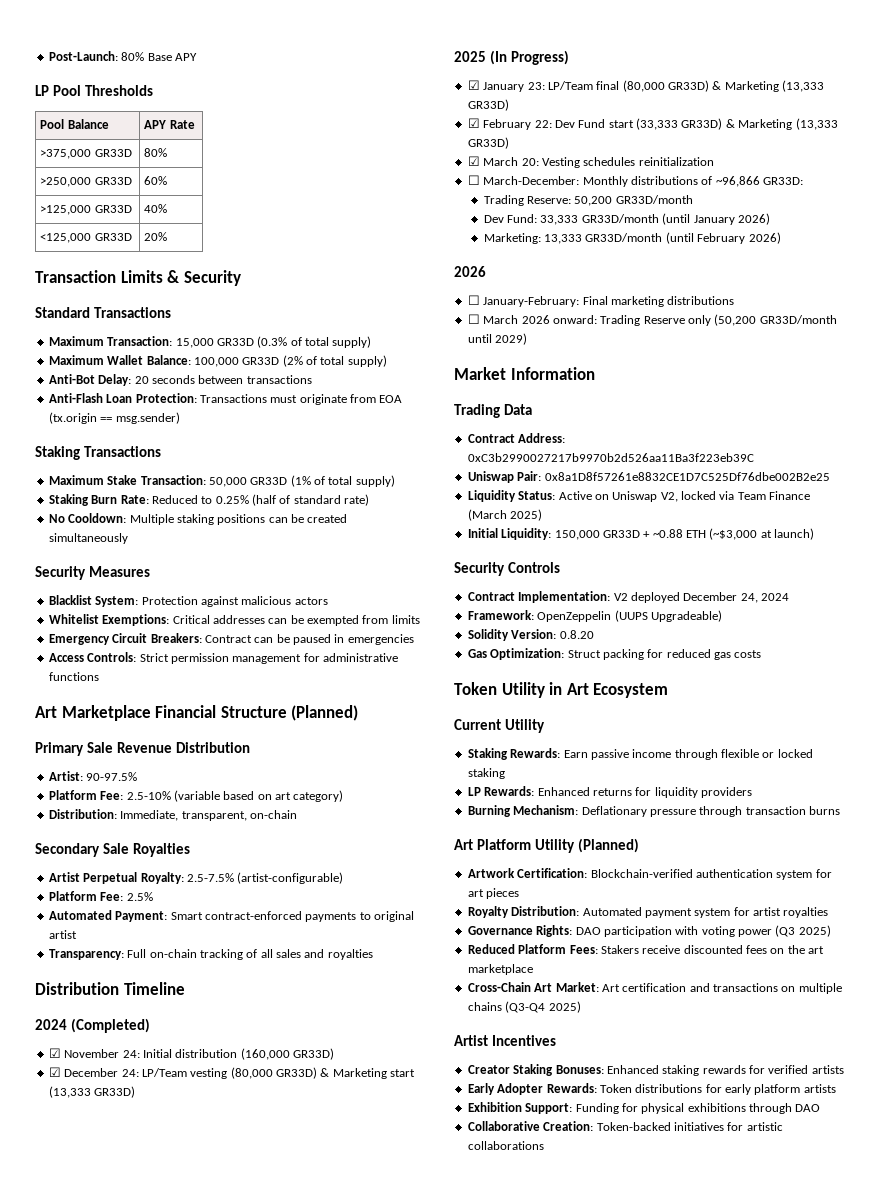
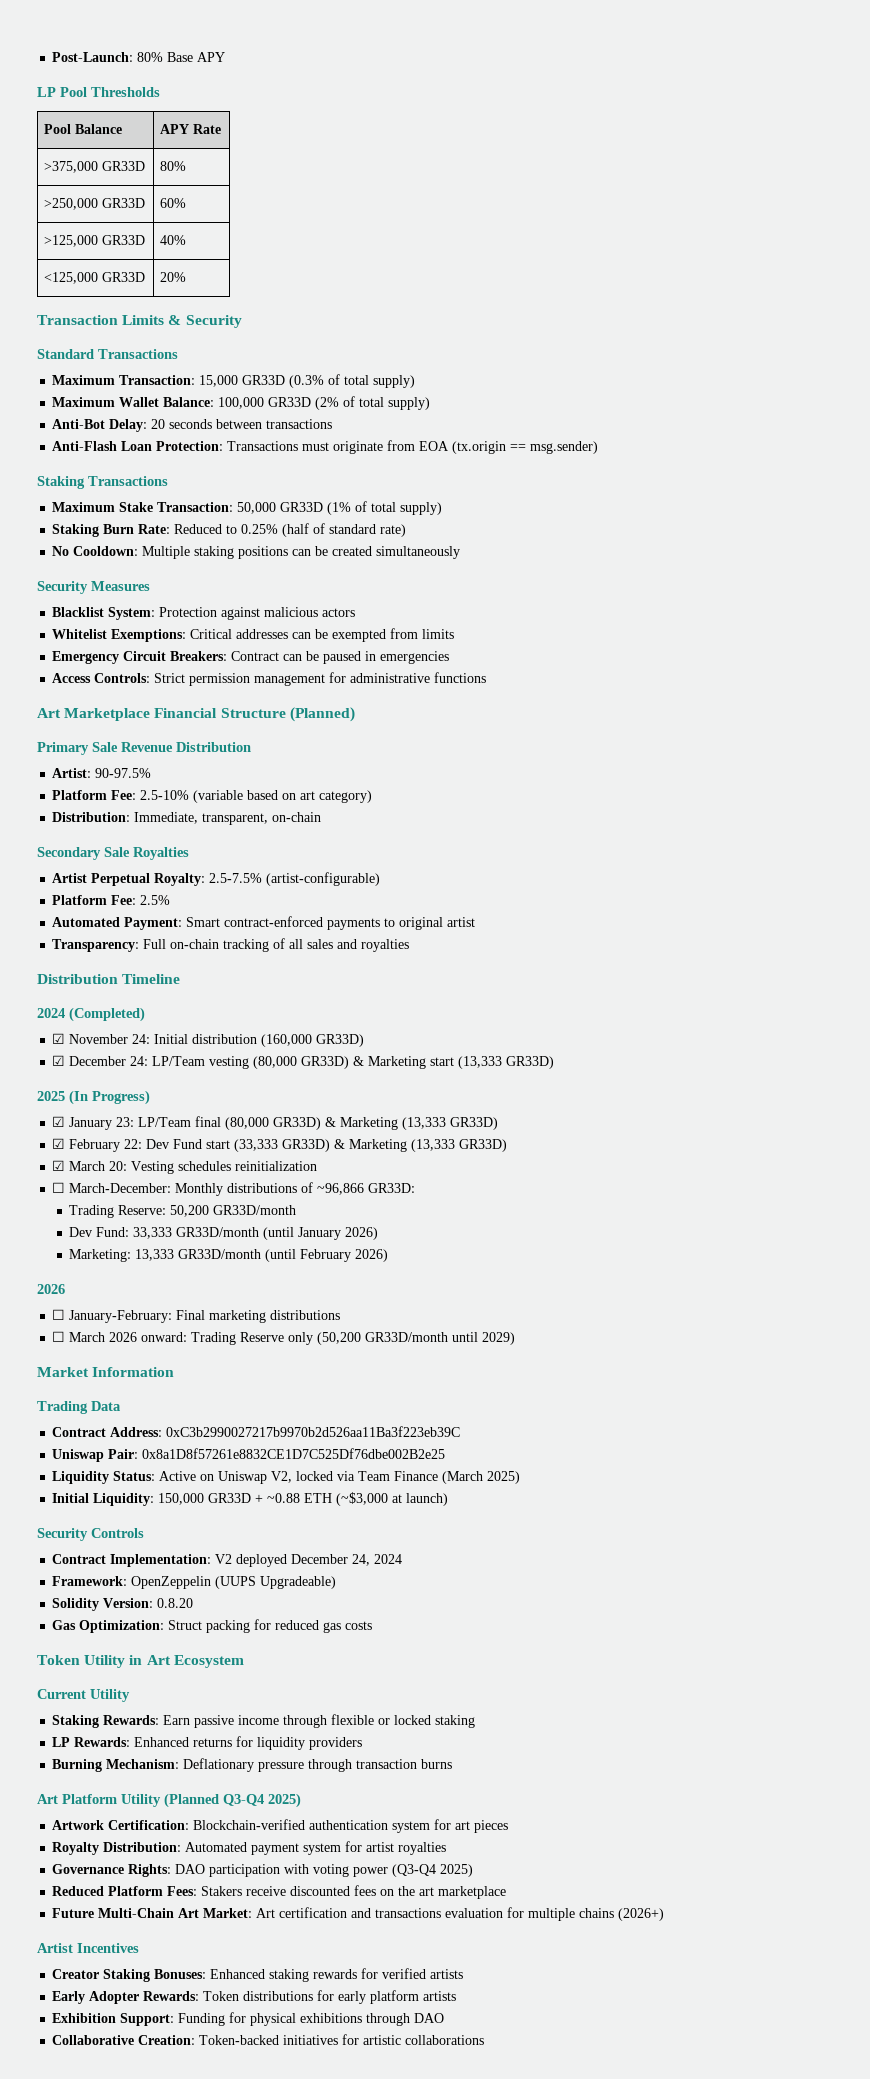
[577,838,639,853] (Planned) -> [164,1793,301,1808] (Planned Q3-Q4 2025)
[775,925,796,937] (Q3 -> [392,1864,437,1877] (Q3-Q4
[467,982,531,992] Cross-Chain -> [52,1908,175,1918] Future Multi-Chain
[781,983,842,994] [467,1001,581,1013] on multiple chains (Q3-Q4 2025) -> [445,1907,665,1921] evaluation for multiple chains (2026+)

